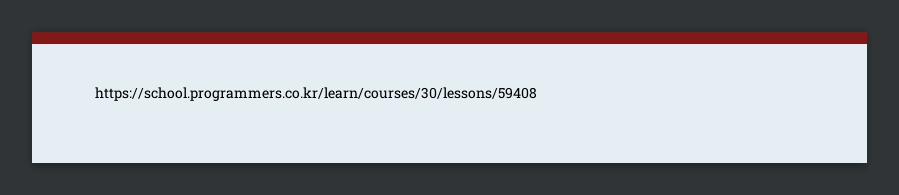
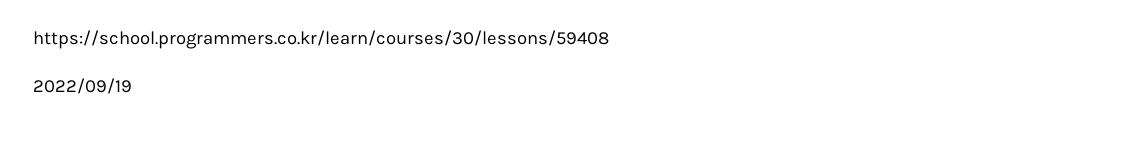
(537, 94) none -> [33,78,132,94] // 2022/09/19

